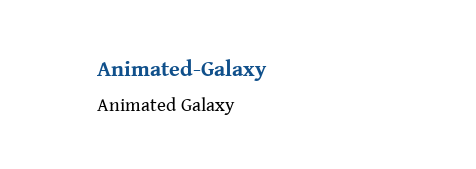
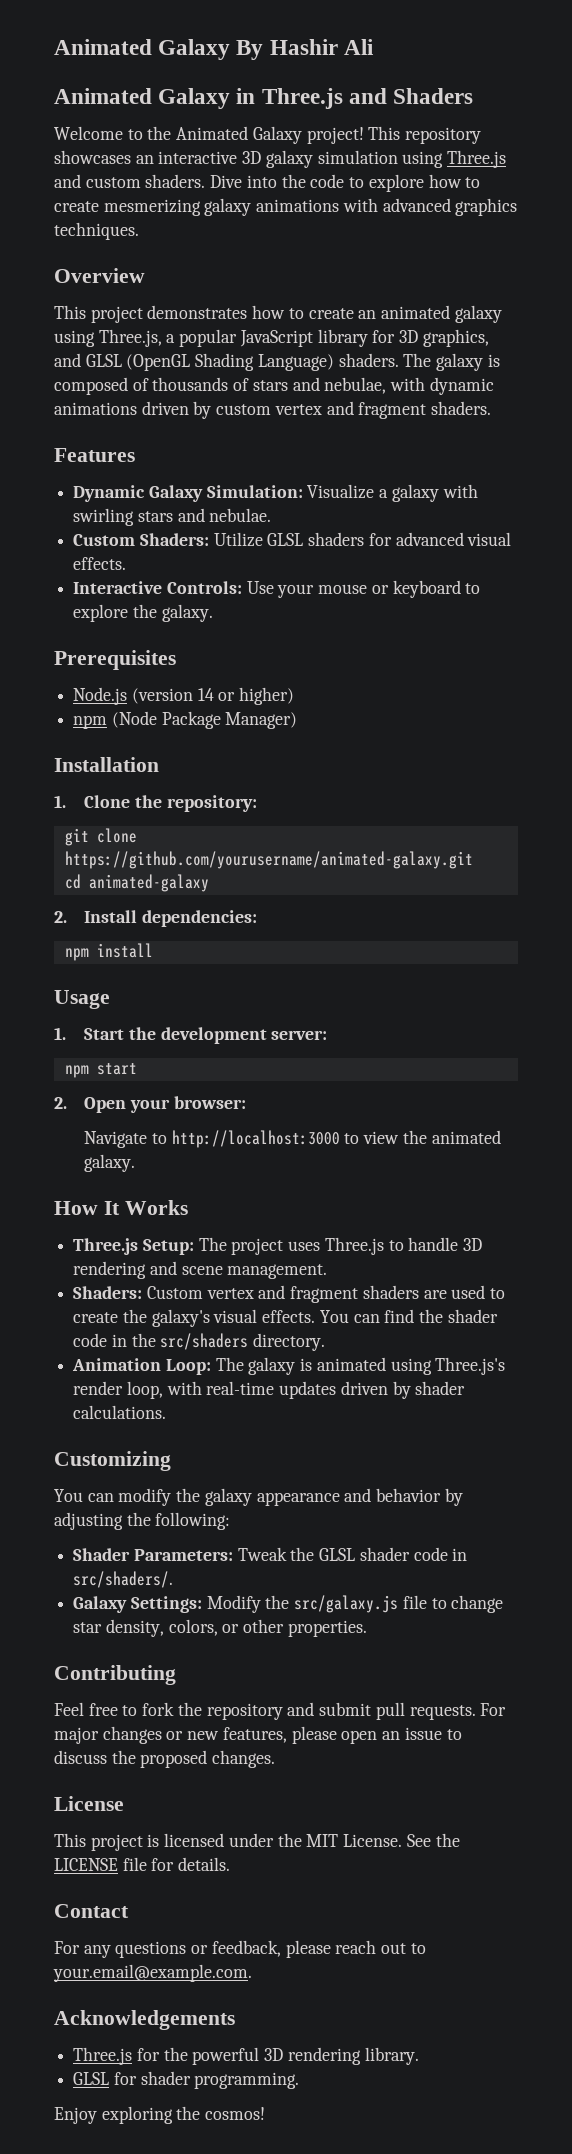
[97,59,267,81] [97,97,235,115] Animated-Galaxy // Animated Galaxy -> [54,39,374,60] [54,88,474,109] [54,126,482,144] [54,150,507,168] [54,174,481,192] [54,198,518,216] [54,222,139,240] [54,268,145,283] [54,305,502,323] [54,329,489,347] [54,353,500,371] [54,377,494,395] [54,401,492,419] [54,448,135,462] [73,484,478,502] [73,508,272,526] [73,532,512,547] [73,557,127,570] [73,580,481,598] [73,604,213,622] [54,650,176,670] [73,687,295,705] [73,711,298,729] [54,757,159,772] [54,795,257,812] [64,828,137,846] [64,851,473,869] [64,874,209,892] [54,910,257,927] [64,943,153,961] [54,990,110,1009] [54,1027,328,1044] [64,1063,137,1078] [54,1096,246,1113] [84,1130,501,1148] [84,1154,136,1172] [54,1200,188,1215] [73,1237,483,1255] [73,1261,328,1279] [73,1285,506,1303] [73,1309,498,1327] [73,1333,326,1351] [72,1357,506,1375] [73,1381,466,1399] [73,1405,167,1419] [54,1451,171,1471] [54,1488,463,1506] [54,1512,231,1530] [73,1547,468,1561] [73,1571,174,1588] [73,1595,504,1613] [73,1619,367,1637] [54,1665,176,1685] [54,1702,507,1720] [54,1726,462,1744] [54,1750,276,1768] [54,1796,124,1811] [54,1833,460,1851] [54,1857,231,1871] [54,1904,129,1918] [54,1940,426,1958] [53,1964,252,1982] [54,2010,235,2030] [73,2047,419,2065] [73,2071,300,2089] [54,2106,266,2124] Animated Galaxy By Hashir Ali // Animated Galaxy in Three.js and Shaders // Welcome to the Animated Galaxy project! This repository showcases an interactive 3D galaxy simulation using Three.js and custom shaders. Dive into the code to explore how to create mesmerizing galaxy animations with advanced graphics techniques. // Overview // This project demonstrates how to create an animated galaxy using Three.js, a popular JavaScript library for 3D graphics, and GLSL (OpenGL Shading Language) shaders. The galaxy is composed of thousands of stars and nebulae, with dynamic animations driven by custom vertex and fragment shaders. // Features // Dynamic Galaxy Simulation: Visualize a galaxy with swirling stars and nebulae. // Custom Shaders: Utilize GLSL shaders for advanced visual effects. // Interactive Controls: Use your mouse or keyboard to explore the galaxy. // Prerequisites // Node.js (version 14 or higher) // npm (Node Package Manager) // Installation // 1. Clone the repository: // git clone https://github.com/yourusername/animated-galaxy.git // cd animated-galaxy // 2. Install dependencies: // npm install // Usage // 1. Start the development server: // npm start // 2. Open your browser: // Navigate to http://localhost:3000 to view the animated galaxy. // How It Works // Three.js Setup: The project uses Three.js to handle 3D rendering and scene management. // Shaders: Custom vertex and fragment shaders are used to create the galaxy's visual effects. You can find the shader code in the src/shaders directory. // Animation Loop: The galaxy is animated using Three.js's render loop, with real-time updates driven by shader calculations. // Customizing // You can modify the galaxy appearance and behavior by adjusting the following: // Shader Parameters: Tweak the GLSL shader code in src/shaders/. // Galaxy Settings: Modify the src/galaxy.js file to change star density, colors, or other properties. // Contributing // Feel free to fork the repository and submit pull requests. For major changes or new features, please open an issue to discuss the proposed changes. // License // This project is licensed under the MIT License. See the LICENSE file for details. // Contact // For any questions or feedback, please reach out to your.email@example.com. // Acknowledgements // Three.js for the powerful 3D rendering library. // GLSL for shader programming. // Enjoy exploring the cosmos!

